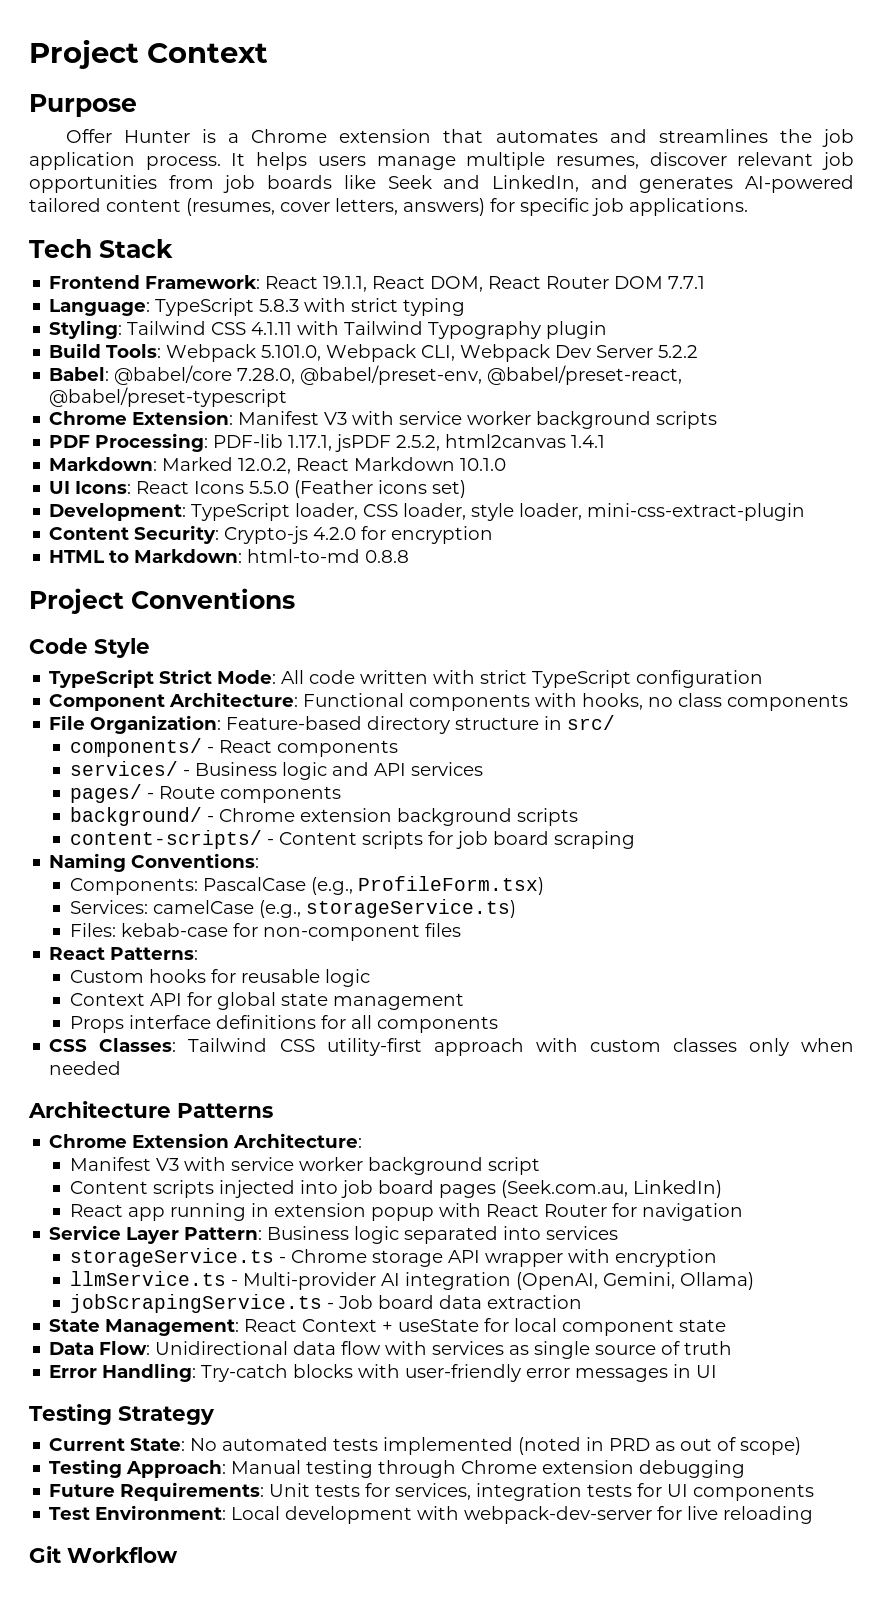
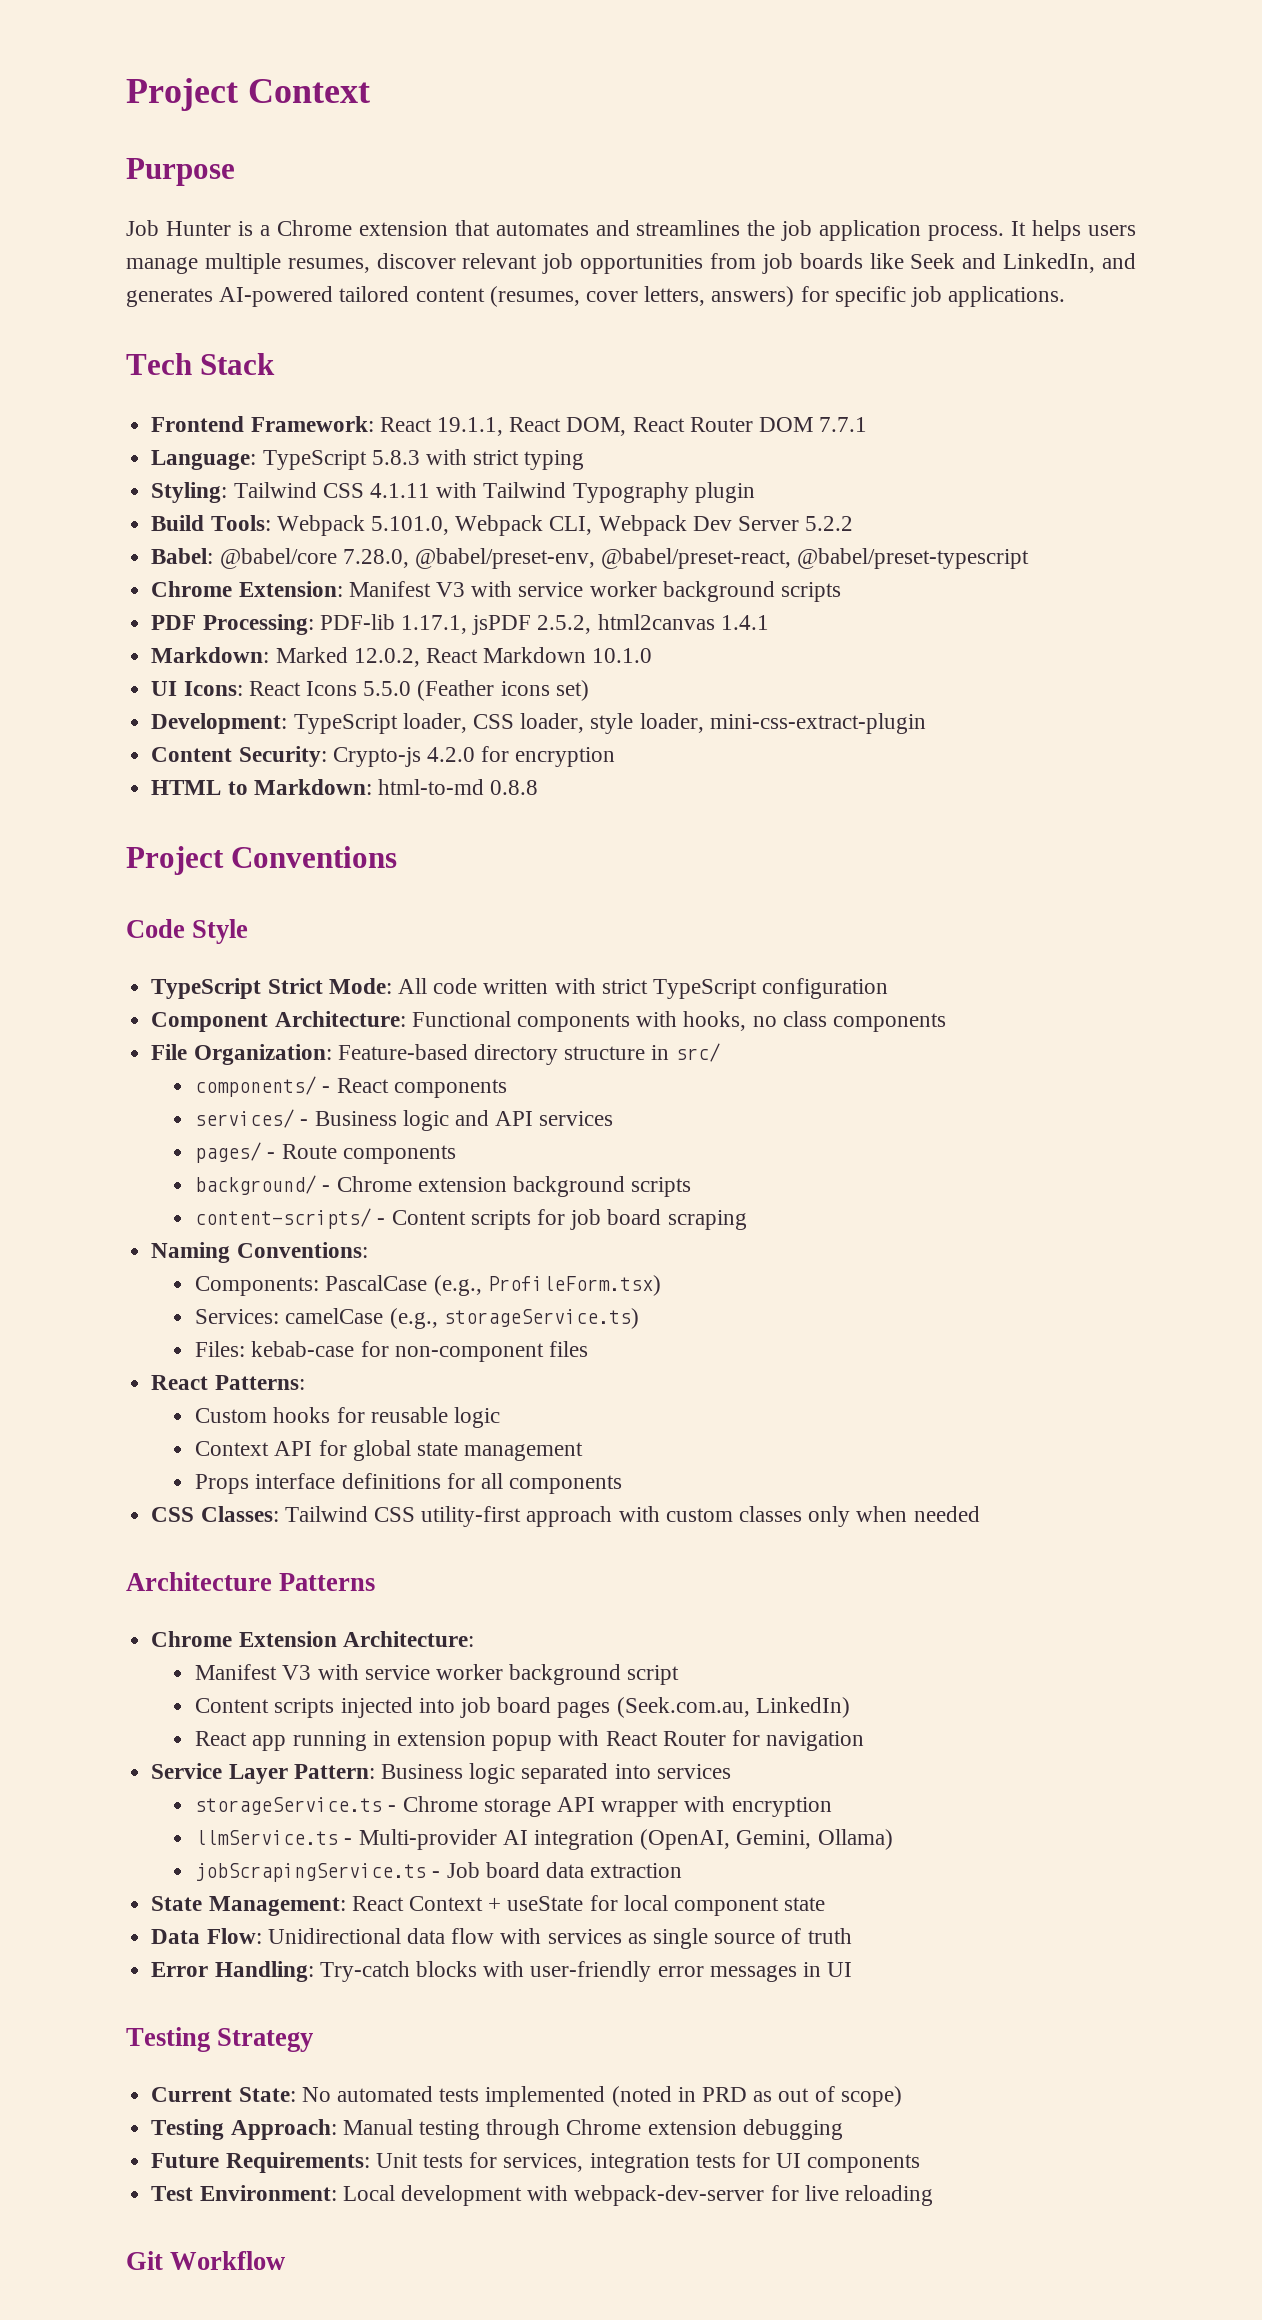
[65,129,112,143] Offer -> [126,220,159,236] Job

